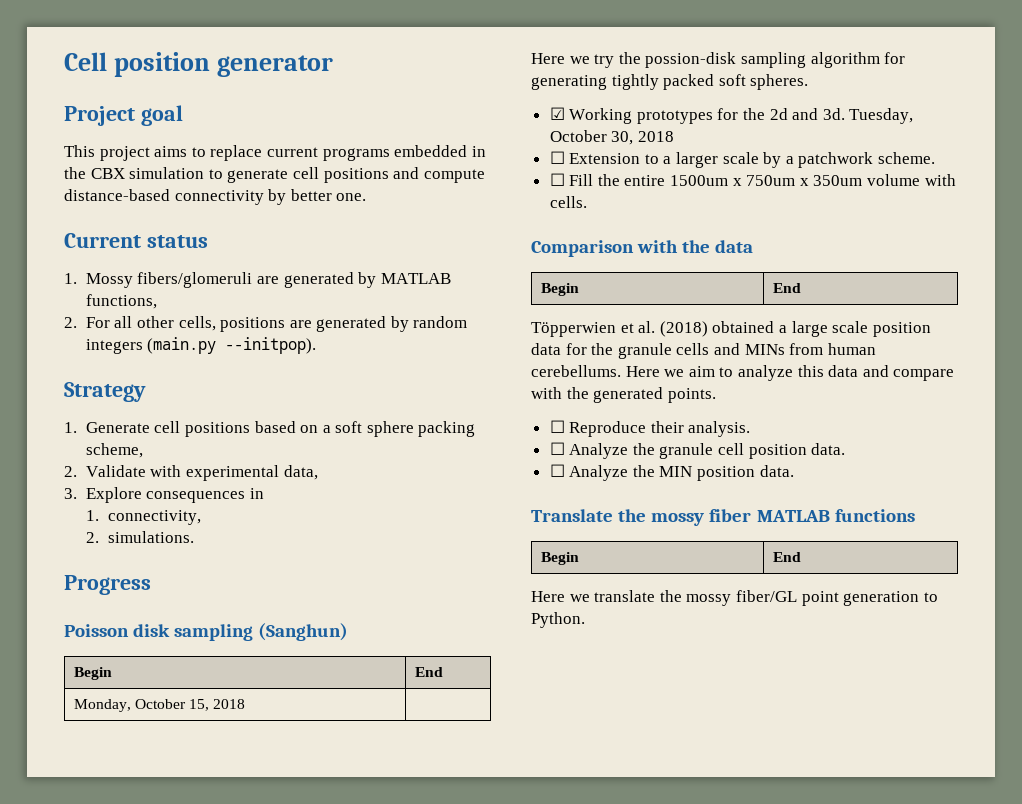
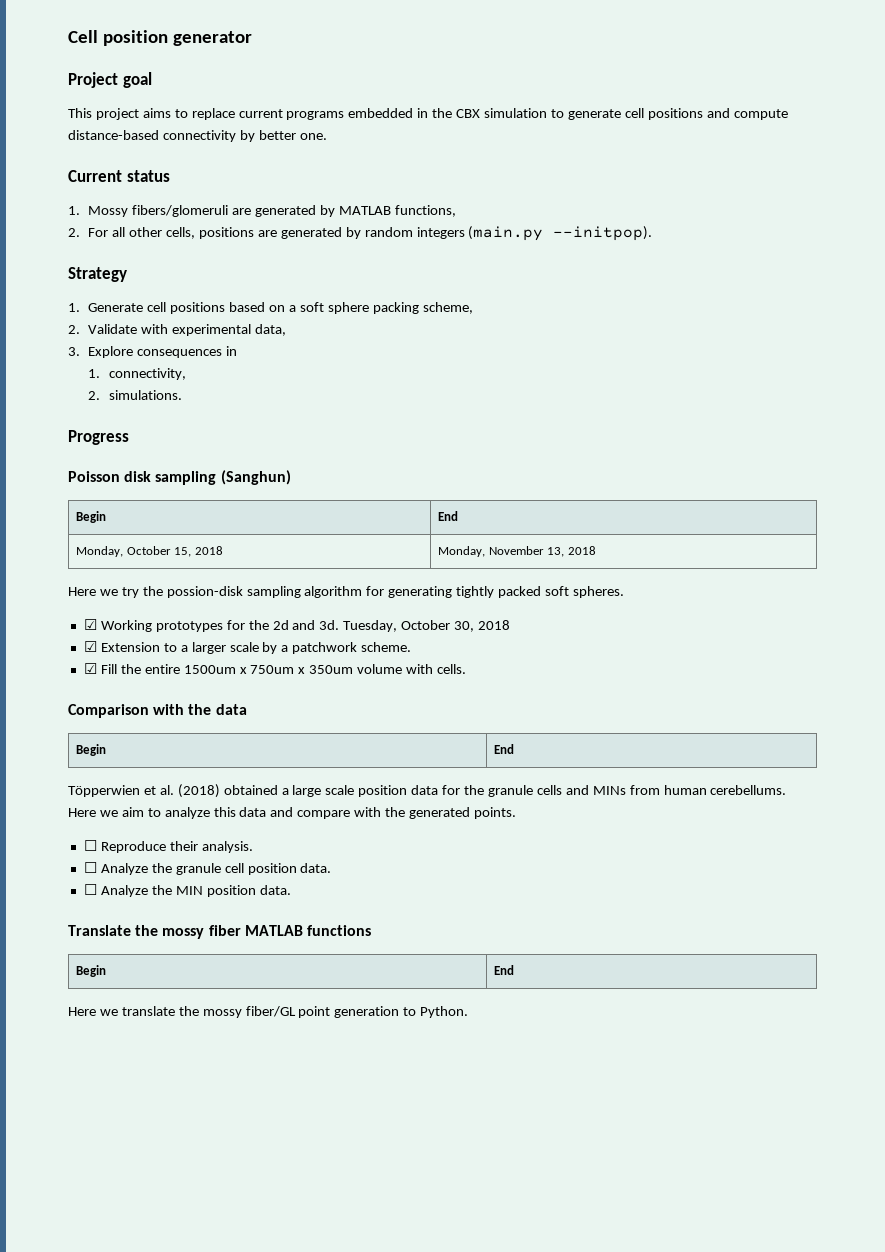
(246, 704) none -> [438,546,596,557] Monday, November 13, 2018
[549,151,565,164] ☐ -> [83,641,97,652] ☑
[549,173,565,186] ☐ -> [83,663,97,674] ☑

